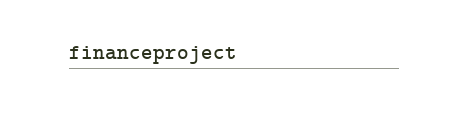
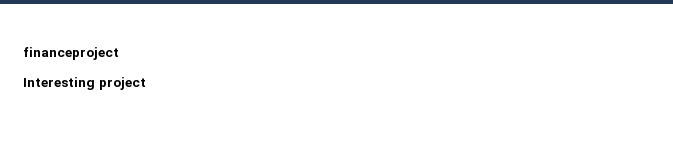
(237, 55) none -> [23,77,146,90] // Interesting project

